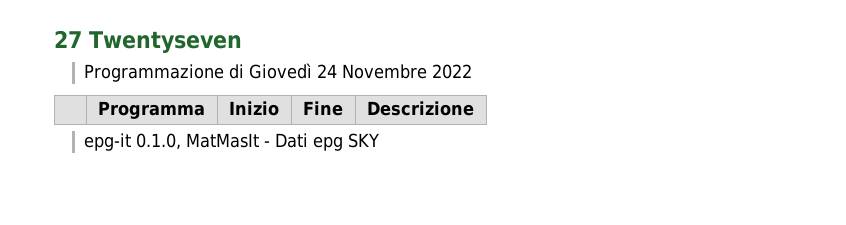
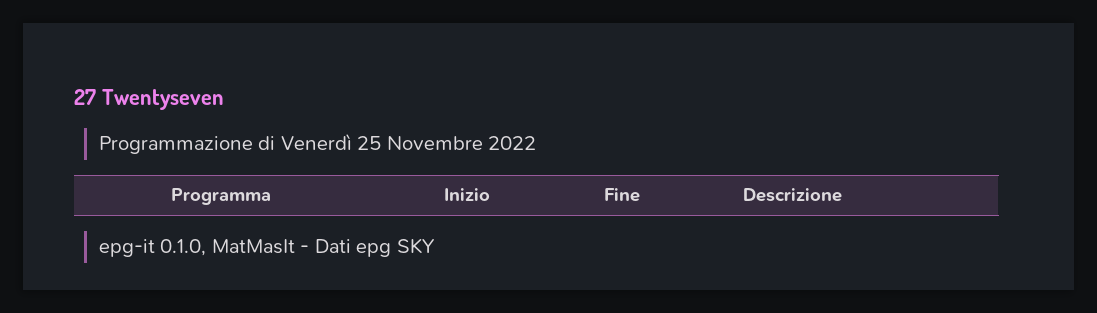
[249,63,338,79] Giovedì 24 -> [280,133,382,150] Venerdì 25

